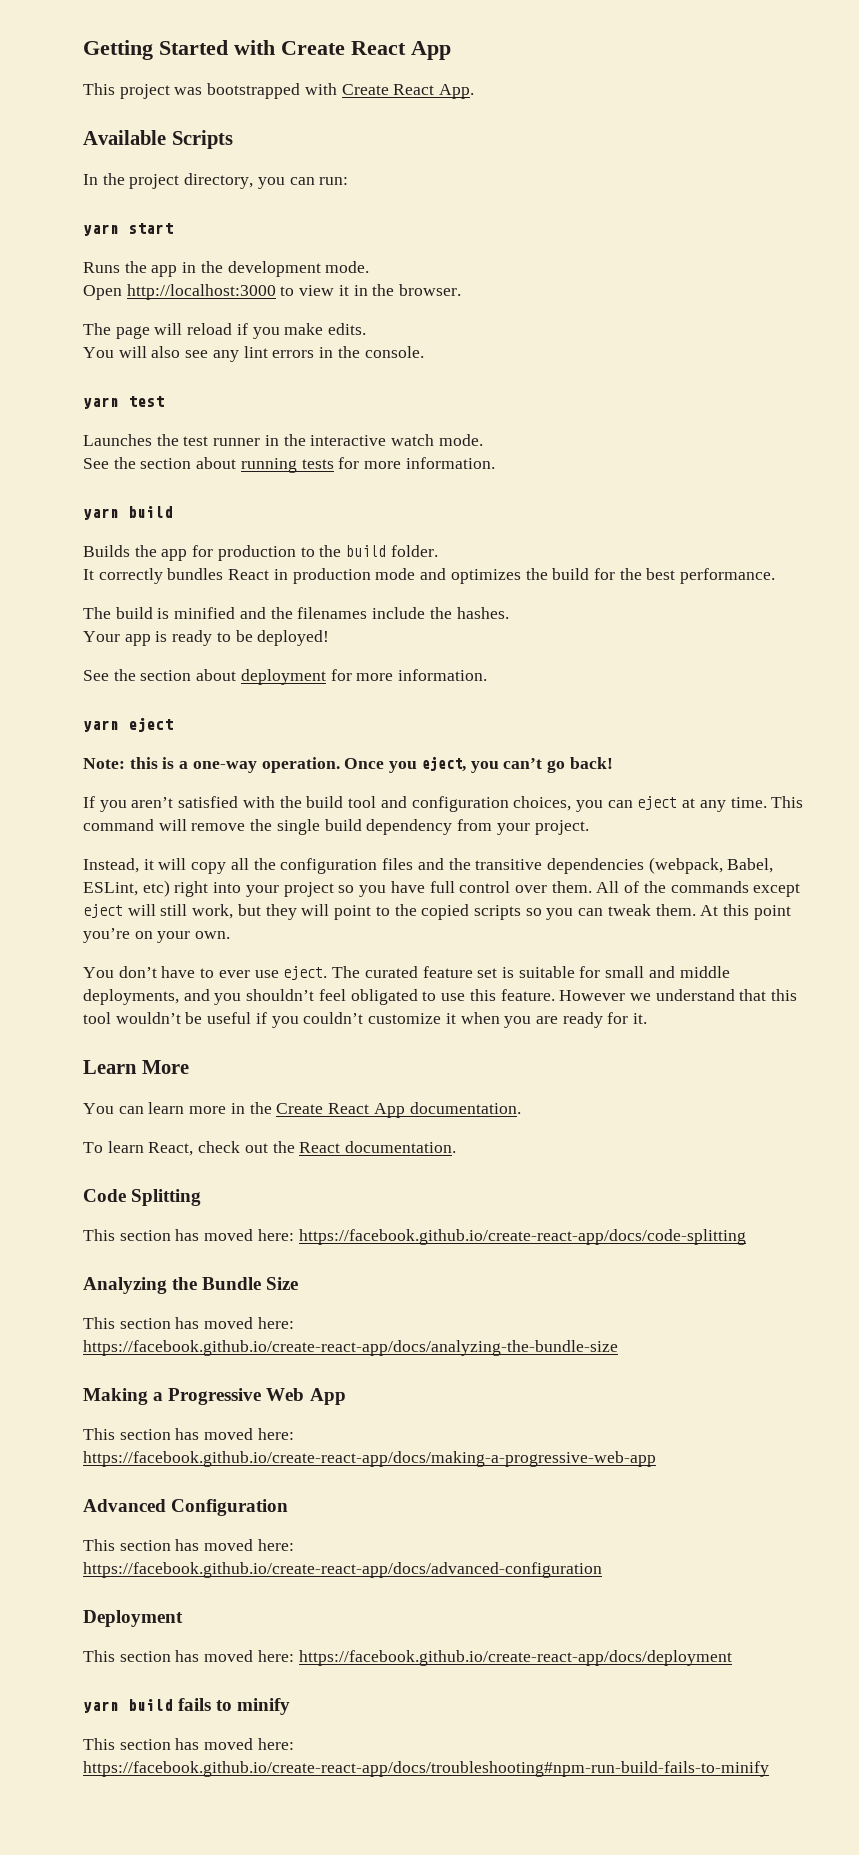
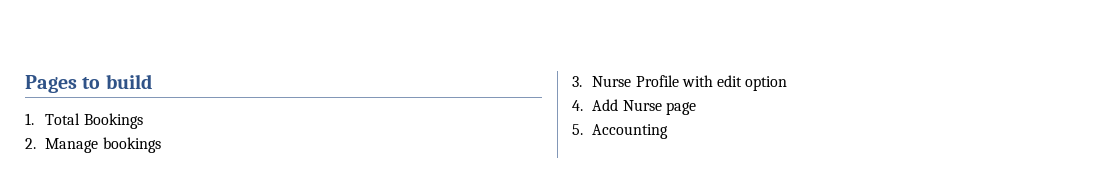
[83,40,451,60] [83,83,475,99] [83,130,233,149] [83,173,349,189] [83,223,173,236] [83,261,370,277] [83,284,462,300] [83,323,367,339] [83,346,424,362] [83,396,164,409] [83,434,483,446] [83,457,495,473] [83,506,173,520] [83,545,438,561] [83,568,776,584] [83,607,509,619] [83,630,330,646] [83,669,488,685] [83,717,173,732] [83,756,613,773] [83,796,804,812] [83,819,589,835] [83,857,774,874] [83,880,801,897] [83,904,791,920] [83,928,231,943] [83,966,730,980] [83,989,798,1005] [83,1012,648,1028] [83,1060,189,1074] [83,1102,521,1118] [83,1141,457,1156] [83,1189,202,1206] [83,1229,746,1245] [83,1277,299,1294] [83,1317,294,1329] [83,1340,618,1356] [83,1388,346,1405] [83,1428,294,1440] [83,1451,656,1467] [83,1499,289,1516] [83,1539,294,1551] [83,1562,602,1578] [83,1610,183,1627] [83,1650,732,1666] [83,1698,291,1715] [83,1738,294,1750] [83,1761,769,1777] Getting Started with Create React App // This project was bootstrapped with Create React App. // Available Scripts // In the project directory, you can run: // yarn start // Runs the app in the development mode. // Open http://localhost:3000 to view it in the browser. // The page will reload if you make edits. // You will also see any lint errors in the console. // yarn test // Launches the test runner in the interactive watch mode. // See the section about running tests for more information. // yarn build // Builds the app for production to the build folder. // It correctly bundles React in production mode and optimizes the build for the best performance. // The build is minified and the filenames include the hashes. // Your app is ready to be deployed! // See the section about deployment for more information. // yarn eject // Note: this is a one-way operation. Once you eject, you can’t go back! // If you aren’t satisfied with the build tool and configuration choices, you can eject at any time. This command will remove the single build dependency from your project. // Instead, it will copy all the configuration files and the transitive dependencies (webpack, Babel, ESLint, etc) right into your project so you have full control over them. All of the commands except eject will still work, but they will point to the copied scripts so you can tweak them. At this point you’re on your own. // You don’t have to ever use eject. The curated feature set is suitable for small and middle deployments, and you shouldn’t feel obligated to use this feature. However we understand that this tool wouldn’t be useful if you couldn’t customize it when you are ready for it. // Learn More // You can learn more in the Create React App documentation. // To learn React, check out the React documentation. // Code Splitting // This section has moved here: https://facebook.github.io/create-react-app/docs/code-splitting // Analyzing the Bundle Size // This section has moved here: https://facebook.github.io/create-react-app/docs/analyzing-the-bundle-size // Making a Progressive Web App // This section has moved here: https://facebook.github.io/create-react-app/docs/making-a-progressive-web-app // Advanced Configuration // This section has moved here: https://facebook.github.io/create-react-app/docs/advanced-configuration // Deployment // This section has moved here: https://facebook.github.io/create-react-app/docs/deployment // yarn build fails to minify // This section has moved here: https://facebook.github.io/create-react-app/docs/troubleshooting#npm-run-build-fails-to-minify -> [25,74,152,93] [25,113,143,129] [25,137,161,153] [572,75,788,91] [572,99,696,115] [572,124,669,139] Pages to build // 1. Total Bookings // 2. Manage bookings // 3. Nurse Profile with edit option // 4. Add Nurse page // 5. Accounting

